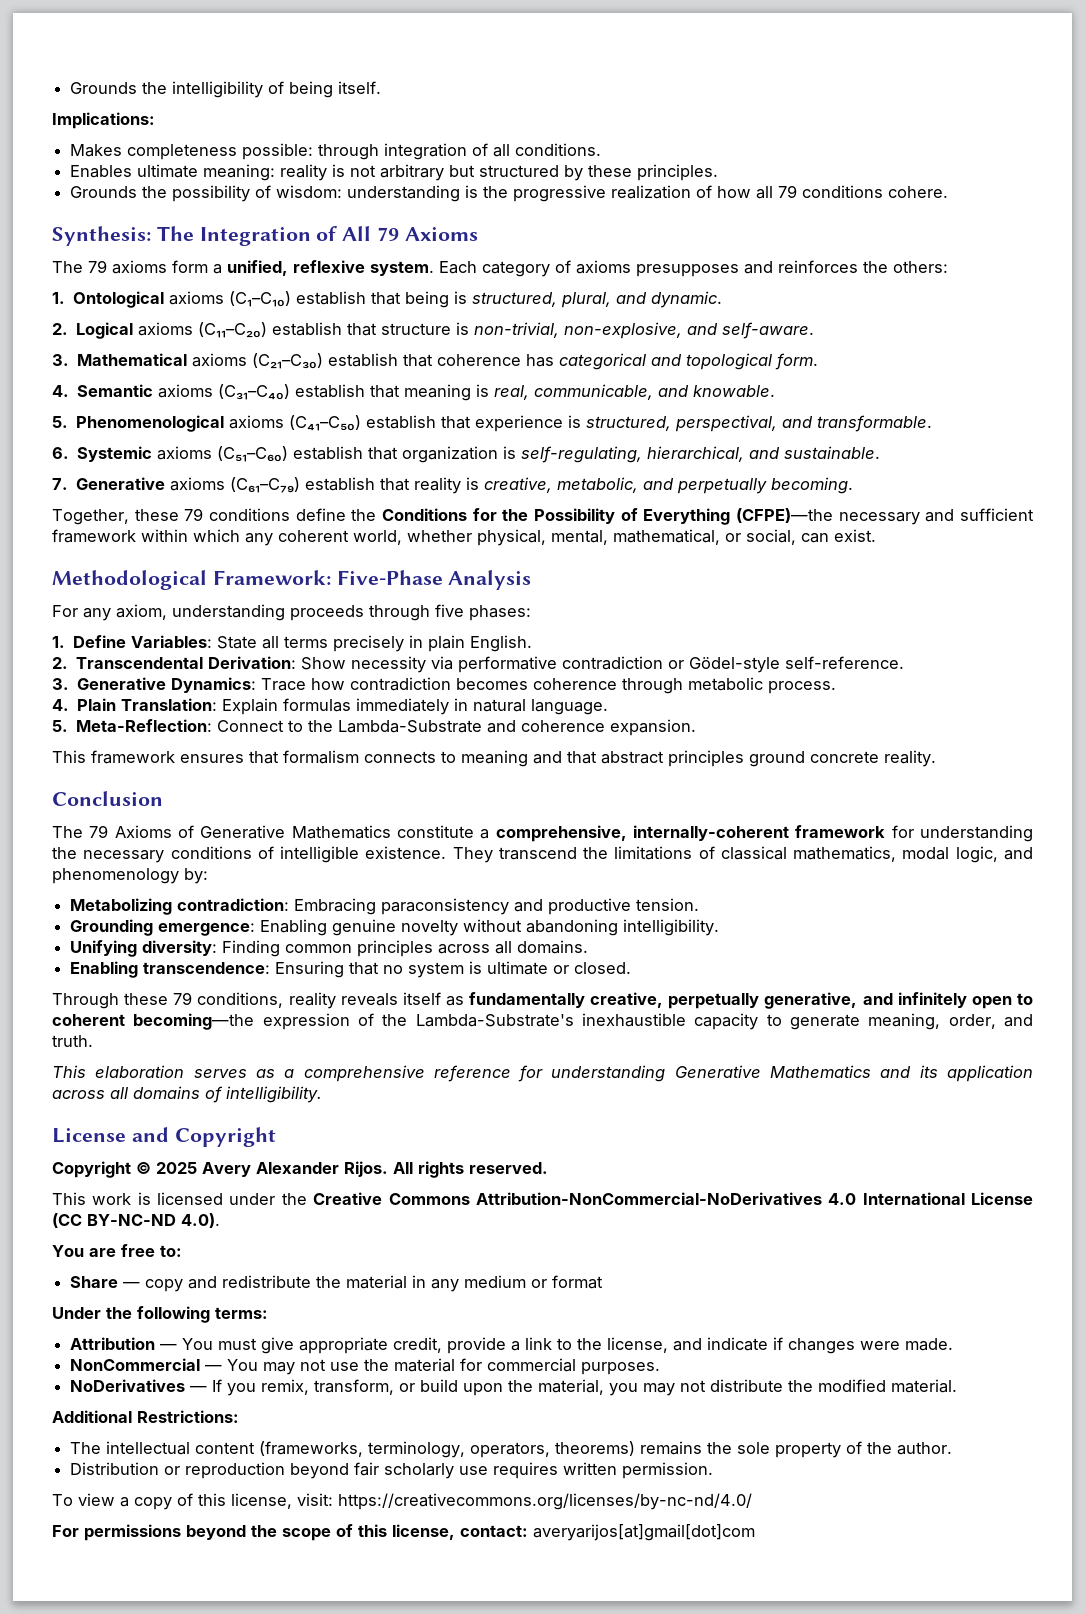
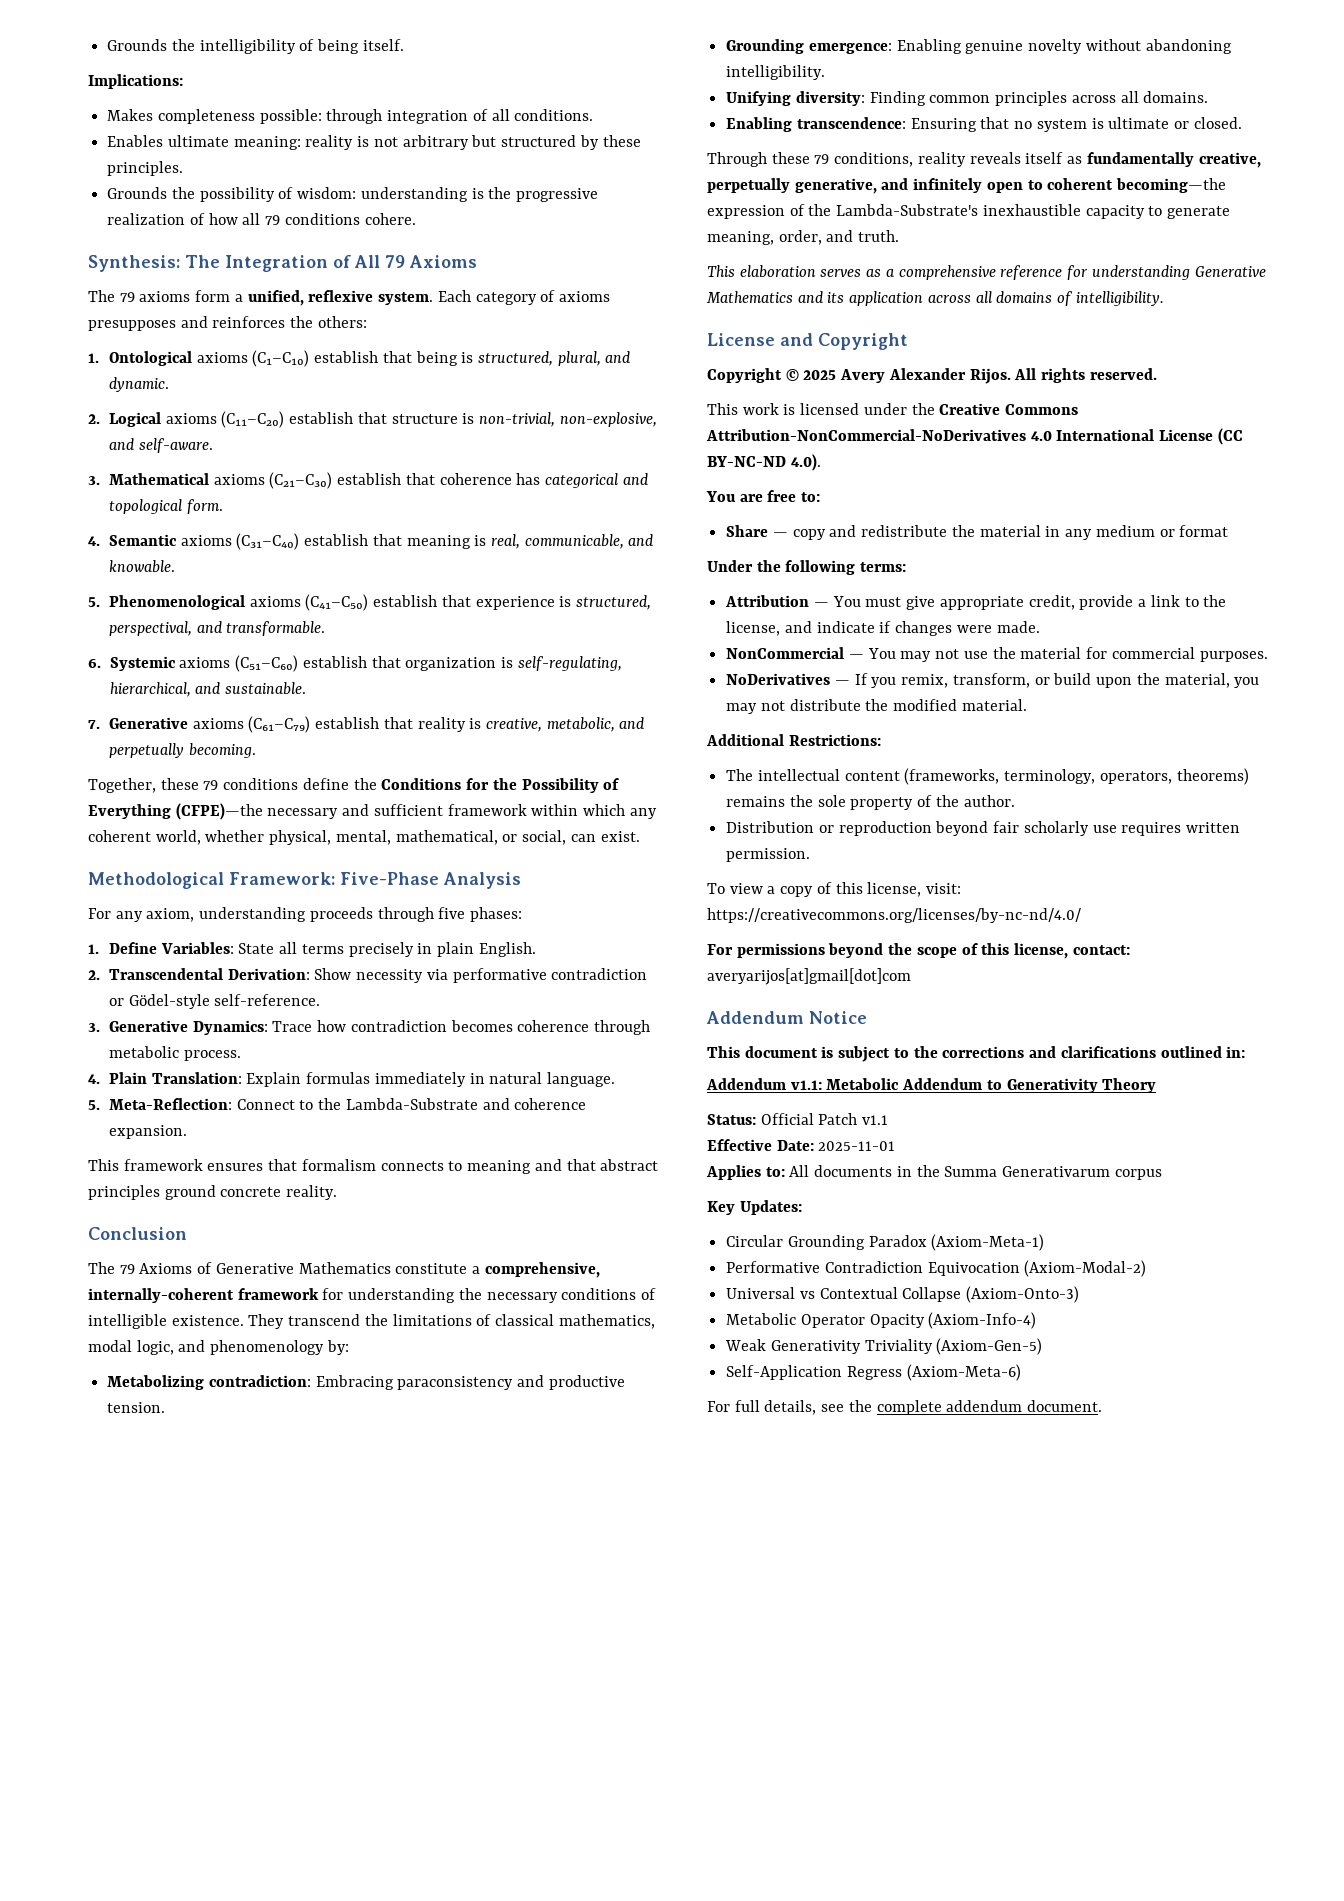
(755, 1532) none -> [706,1011,867,1024] [707,1046,1246,1062] [706,1078,1157,1093] [707,1113,889,1125] [707,1139,896,1151] [706,1165,1162,1180] [707,1200,802,1215] [726,1234,1045,1251] [726,1260,1147,1277] [726,1286,1080,1303] [726,1312,1037,1329] [725,1338,1043,1355] [726,1364,1021,1381] [707,1400,1103,1415] // Addendum Notice // This document is subject to the corrections and clarifications outlined in: // Addendum v1.1: Metabolic Addendum to Generativity Theory // Status: Official Patch v1.1 // Effective Date: 2025-11-01 // Applies to: All documents in the Summa Generativarum corpus // Key Updates: // Circular Grounding Paradox (Axiom-Meta-1) // Performative Contradiction Equivocation (Axiom-Modal-2) // Universal vs Contextual Collapse (Axiom-Onto-3) // Metabolic Operator Opacity (Axiom-Info-4) // Weak Generativity Triviality (Axiom-Gen-5) // Self-Application Regress (Axiom-Meta-6) // For full details, see the complete addendum document.

